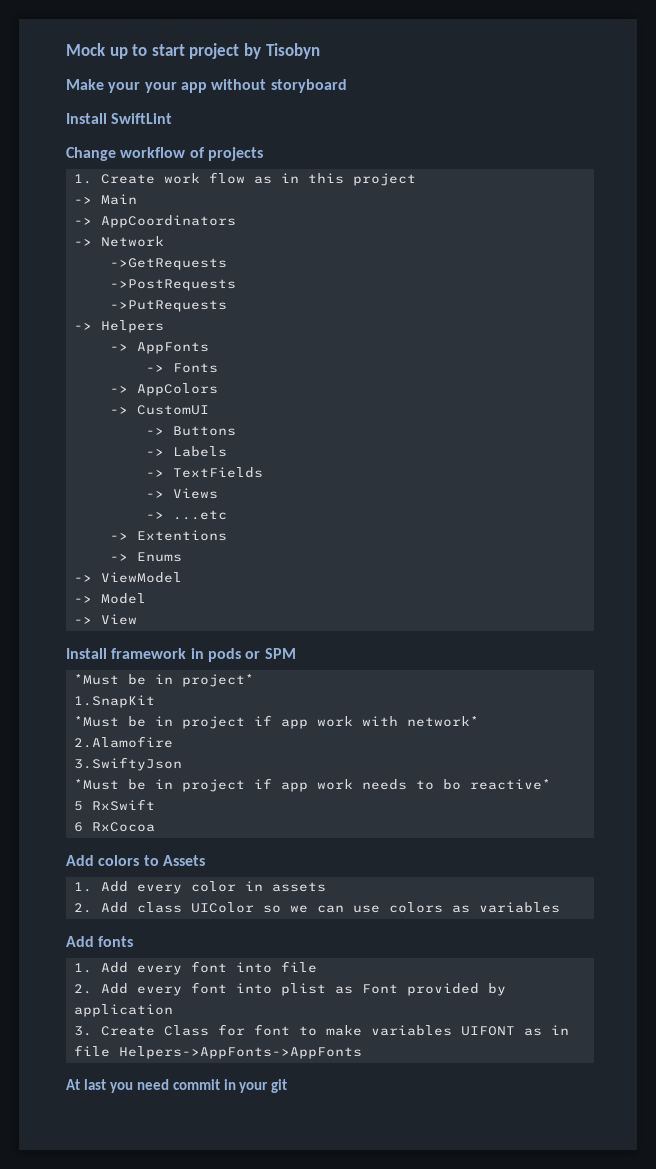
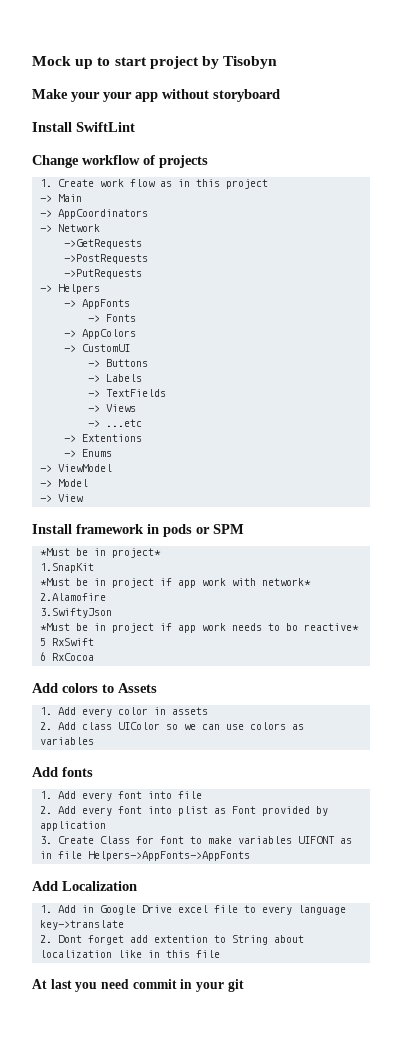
(362, 1052) none -> [32,881,137,891] [39,905,346,915] [39,920,124,930] [39,935,304,945] [39,950,220,958] // Add Localization // 1. Add in Google Drive excel file to every language key->translate // 2. Dont forget add extention to String about localization like in this file

